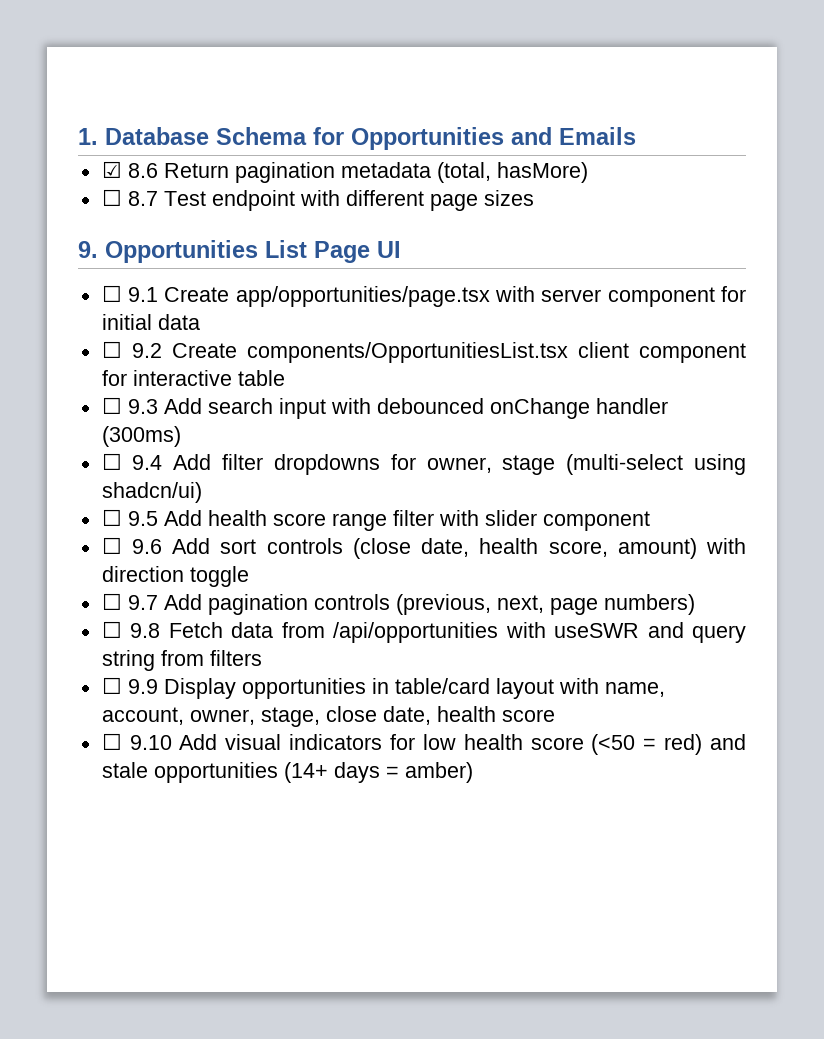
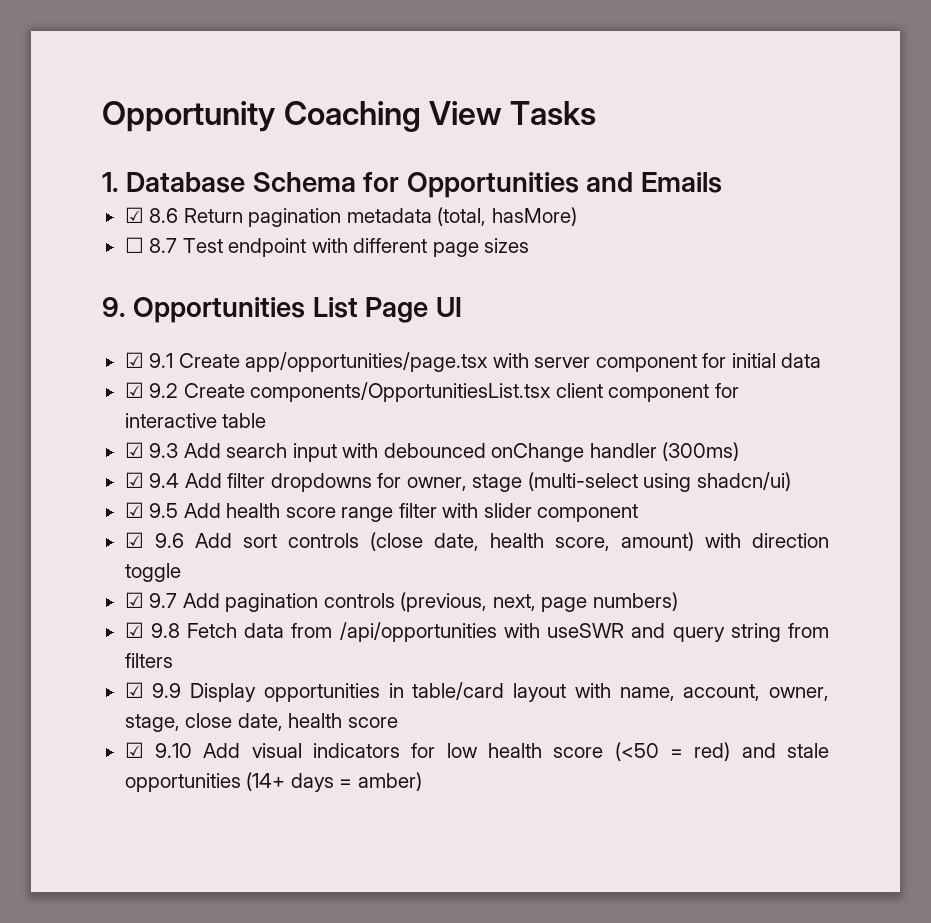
(78, 136) none -> [102,101,596,132] Opportunity Coaching View Tasks //
[101,285,122,302] ☐ -> [124,352,144,368] ☑
[101,341,122,358] ☐ -> [124,382,144,398] ☑
[101,397,122,414] ☐ -> [124,442,144,458] ☑
[101,453,122,470] ☐ -> [124,472,144,488] ☑
[101,509,122,526] ☐ -> [124,502,144,518] ☑
[101,537,122,554] ☐ -> [124,532,144,548] ☑
[101,593,122,610] ☐ -> [124,592,144,608] ☑
[101,621,122,638] ☐ -> [124,622,144,638] ☑
[101,677,122,694] ☐ -> [124,682,144,698] ☑
[101,733,122,750] ☐ -> [124,742,144,758] ☑

